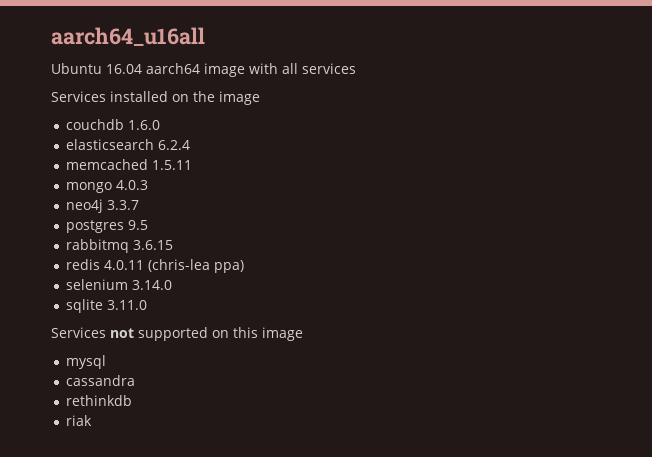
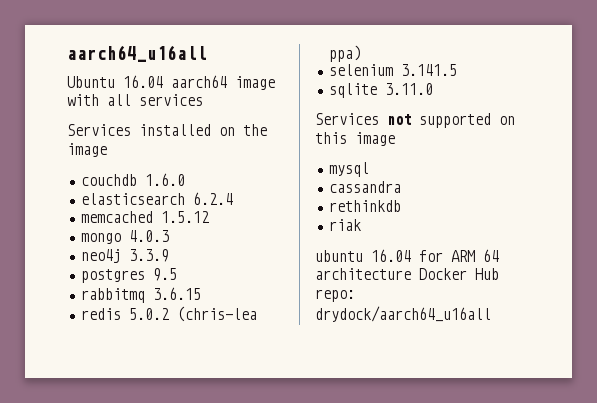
[152,160,193,170] 1.5.11 -> [160,211,209,223] 1.5.12
[107,200,140,210] 3.3.7 -> [128,249,169,262] 3.3.9
[104,260,145,270] 4.0.11 -> [128,308,169,320] 5.0.2
[132,280,173,290] 3.14.0 -> [400,64,457,76] 3.141.5
(93, 420) none -> [315,249,499,262] [315,268,499,280] [315,289,355,302] [315,306,491,322] // ubuntu 16.04 for ARM 64 architecture Docker Hub repo: drydock/aarch64_u16all

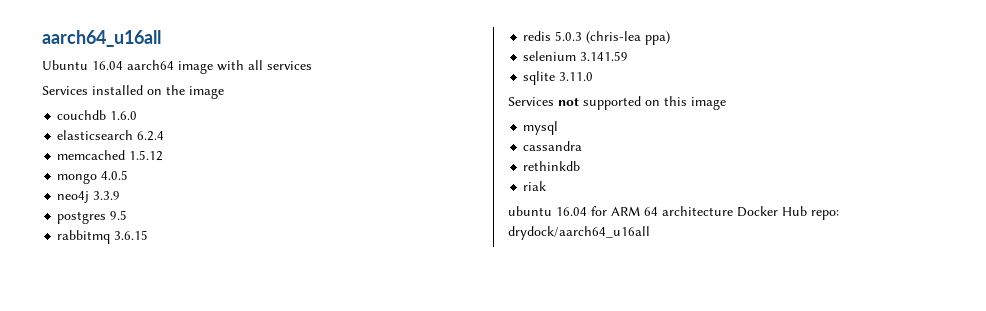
[128,230,169,242] 4.0.3 -> [101,170,129,180] 4.0.5
[128,308,169,320] 5.0.2 -> [555,31,583,41] 5.0.3
[400,64,457,76] 3.141.5 -> [580,51,629,61] 3.141.59

